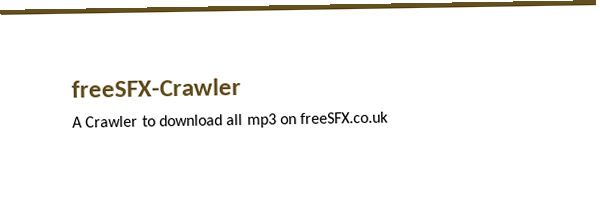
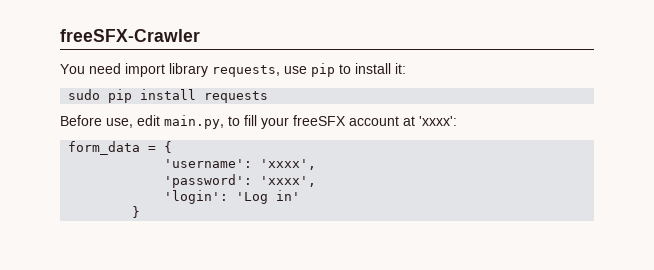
[72,111,390,128] A Crawler to download all mp3 on freeSFX.co.uk -> [60,63,406,77] [68,89,269,103] [60,115,457,129] [68,141,173,155] [164,159,317,170] [164,174,317,188] [164,190,301,204] [132,206,141,218] You need import library requests, use pip to install it: // sudo pip install requests // Before use, edit main.py, to fill your freeSFX account at 'xxxx': // form_data = { // 'username': 'xxxx', // 'password': 'xxxx', // 'login': 'Log in' // }

